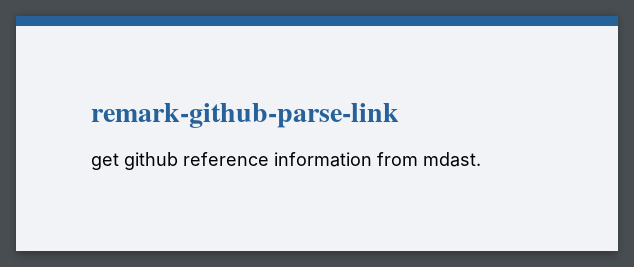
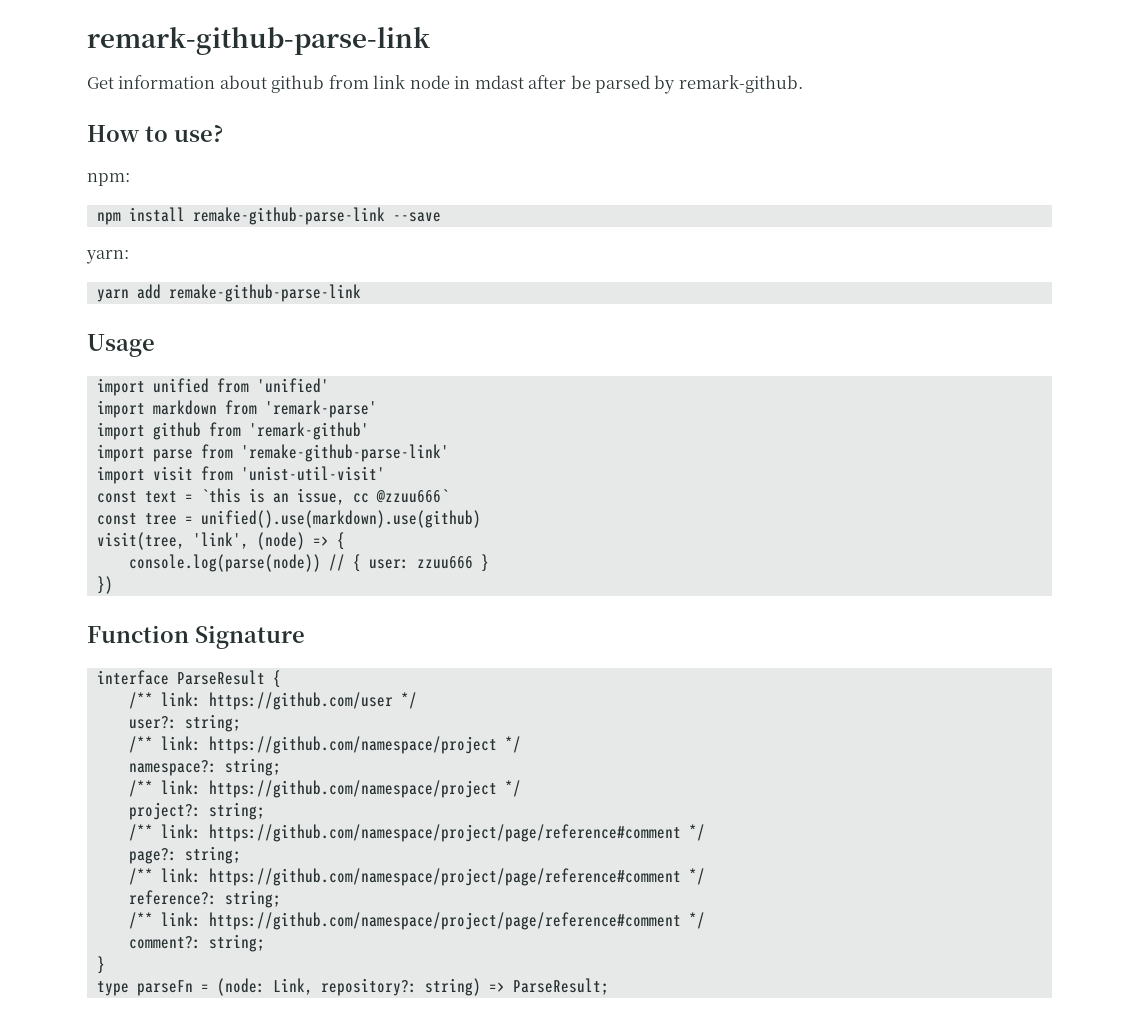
[91,152,481,170] get github reference information from mdast. -> [87,75,803,94] [87,124,223,142] [87,173,130,186] [96,207,441,225] [86,250,129,264] [96,284,361,302] [87,334,155,357] [96,378,329,396] [96,400,377,418] [96,422,369,440] [96,444,449,462] [96,466,385,484] [96,488,449,505] [96,510,481,528] [96,532,345,550] [128,554,489,572] [96,576,113,594] [87,625,305,649] [96,670,281,688] [128,692,417,710] [128,714,241,732] [128,736,521,754] [128,758,281,776] [128,780,521,798] [128,802,265,820] [128,824,705,842] [128,846,241,864] [128,868,705,886] [128,890,281,908] [128,912,705,930] [128,934,265,952] [96,956,105,974] [96,978,609,996] Get information about github from link node in mdast after be parsed by remark-github. // How to use? // npm: // npm install remake-github-parse-link --save // yarn: // yarn add remake-github-parse-link // Usage // import unified from 'unified' // import markdown from 'remark-parse' // import github from 'remark-github' // import parse from 'remake-github-parse-link' // import visit from 'unist-util-visit' // const text = `this is an issue, cc @zzuu666` // const tree = unified().use(markdown).use(github) // visit(tree, 'link', (node) => { // console.log(parse(node)) // { user: zzuu666 } // }) // Function Signature // interface ParseResult { // /** link: https://github.com/user */ // user?: string; // /** link: https://github.com/namespace/project */ // namespace?: string; // /** link: https://github.com/namespace/project */ // project?: string; // /** link: https://github.com/namespace/project/page/reference#comment */ // page?: string; // /** link: https://github.com/namespace/project/page/reference#comment */ // reference?: string; // /** link: https://github.com/namespace/project/page/reference#comment */ // comment?: string; // } // type parseFn = (node: Link, repository?: string) => ParseResult;

